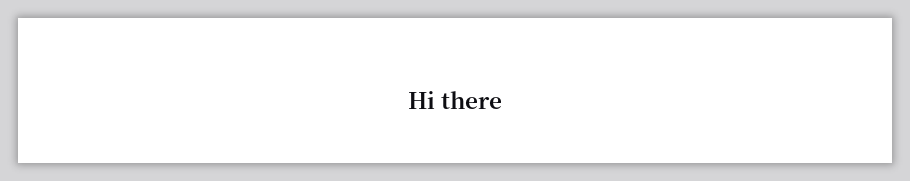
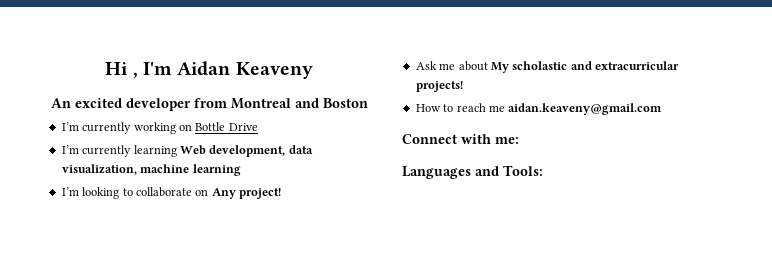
[441,91,503,109] there -> [132,61,313,79] [50,98,368,111] [61,122,258,134] [61,145,313,157] [61,164,241,176] [61,187,281,199] [415,61,679,73] [415,81,463,92] [415,103,663,115] [402,134,519,144] [402,165,543,179] , I'm Aidan Keaveny // An excited developer from Montreal and Boston // I’m currently working on Bottle Drive // I’m currently learning Web development, data visualization, machine learning // I’m looking to collaborate on Any project! // Ask me about My scholastic and extracurricular projects! // How to reach me aidan.keaveny@gmail.com // Connect with me: // Languages and Tools:

